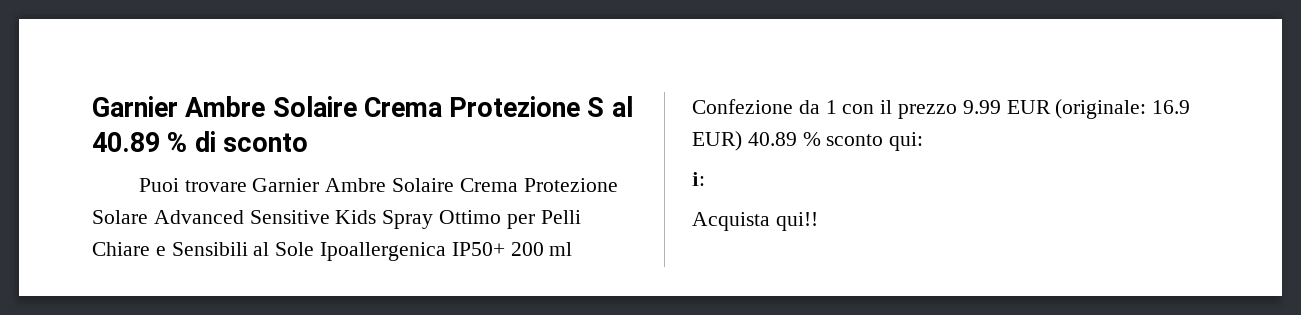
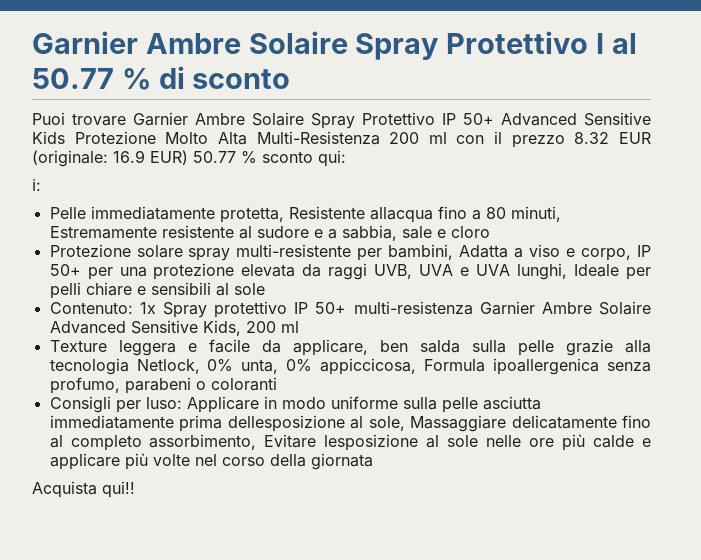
[92,96,633,117] [92,132,160,152] Garnier Ambre Solaire Crema Protezione S al 40.89 -> [32,31,637,60] [32,68,114,89] Garnier Ambre Solaire Spray Protettivo I al 50.77
[459,178,618,192] [92,210,581,229] [92,242,573,261] [692,99,837,114] Crema Protezione Solare Advanced Sensitive Kids Spray Ottimo per Pelli Chiare e Sensibili al Sole Ipoallergenica IP50+ 200 ml Confezione da 1 -> [311,112,651,129] [32,131,447,145] Spray Protettivo IP 50+ Advanced Sensitive Kids Protezione Molto Alta Multi-Resistenza 200 ml
[962,100,1001,114] 9.99 -> [574,132,610,144] 8.32
[747,132,797,146] 40.89 -> [193,151,236,163] 50.77
(705, 179) none -> [49,206,561,223] [49,225,490,241] [49,244,651,261] [49,263,651,280] [49,282,265,299] [49,301,651,318] [49,320,299,336] [49,339,651,356] [49,358,651,375] [49,377,277,394] [49,396,541,413] [49,415,651,432] [49,434,652,451] [49,453,373,470] // Pelle immediatamente protetta, Resistente allacqua fino a 80 minuti, Estremamente resistente al sudore e a sabbia, sale e cloro // Protezione solare spray multi-resistente per bambini, Adatta a viso e corpo, IP 50+ per una protezione elevata da raggi UVB, UVA e UVA lunghi, Ideale per pelli chiare e sensibili al sole // Contenuto: 1x Spray protettivo IP 50+ multi-resistenza Garnier Ambre Solaire Advanced Sensitive Kids, 200 ml // Texture leggera e facile da applicare, ben salda sulla pelle grazie alla tecnologia Netlock, 0% unta, 0% appiccicosa, Formula ipoallergenica senza profumo, parabeni o coloranti // Consigli per luso: Applicare in modo uniforme sulla pelle asciutta immediatamente prima dellesposizione al sole, Massaggiare delicatamente fino al completo assorbimento, Evitare lesposizione al sole nelle ore più calde e applicare più volte nel corso della giornata

